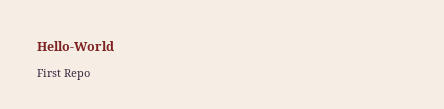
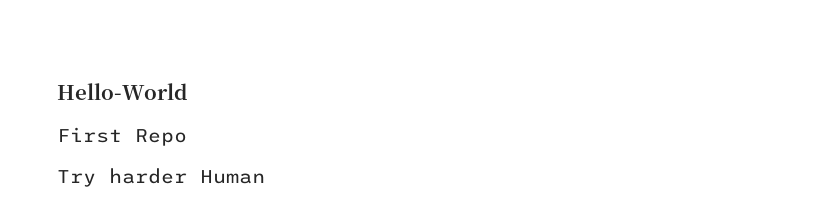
(90, 74) none -> [57,168,265,187] // Try harder Human

